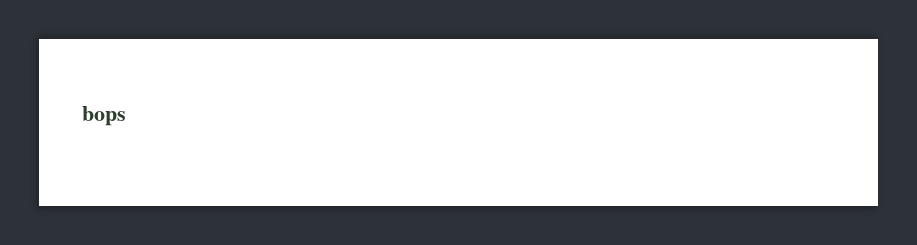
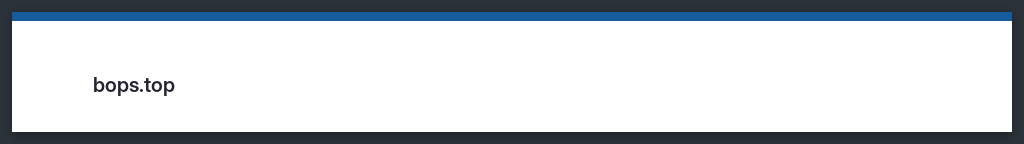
[82,106,126,126] bops -> [93,77,175,96] bops.top

